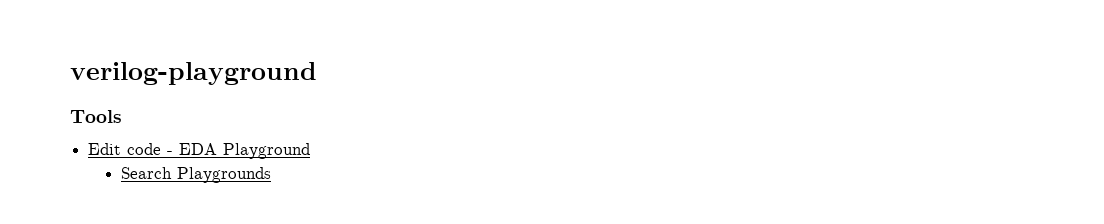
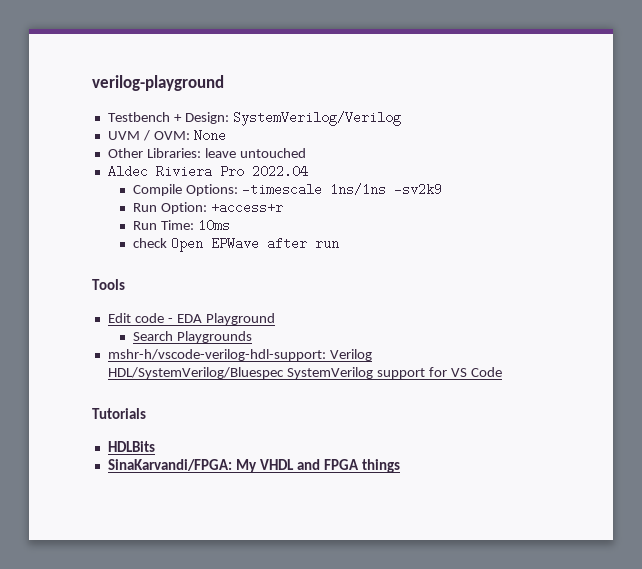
(317, 73) none -> [107,111,401,126] [107,129,226,142] [107,148,306,158] [107,165,308,178] [132,183,442,196] [132,201,283,214] [132,219,230,232] [132,237,339,252] // Testbench + Design: SystemVerilog/Verilog // UVM / OVM: None // Other Libraries: leave untouched // Aldec Riviera Pro 2022.04 // Compile Options: -timescale 1ns/1ns -sv2k9 // Run Option: +access+r // Run Time: 10ms // check Open EPWave after run
(271, 175) none -> [107,349,372,361] [107,367,502,379] [92,408,146,419] [107,441,155,452] [107,459,400,473] // mshr-h/vscode-verilog-hdl-support: Verilog HDL/SystemVerilog/Bluespec SystemVerilog support for VS Code // Tutorials // HDLBits // SinaKarvandi/FPGA: My VHDL and FPGA things

